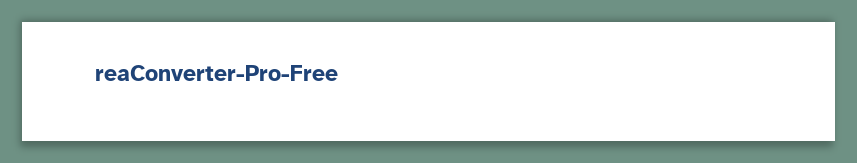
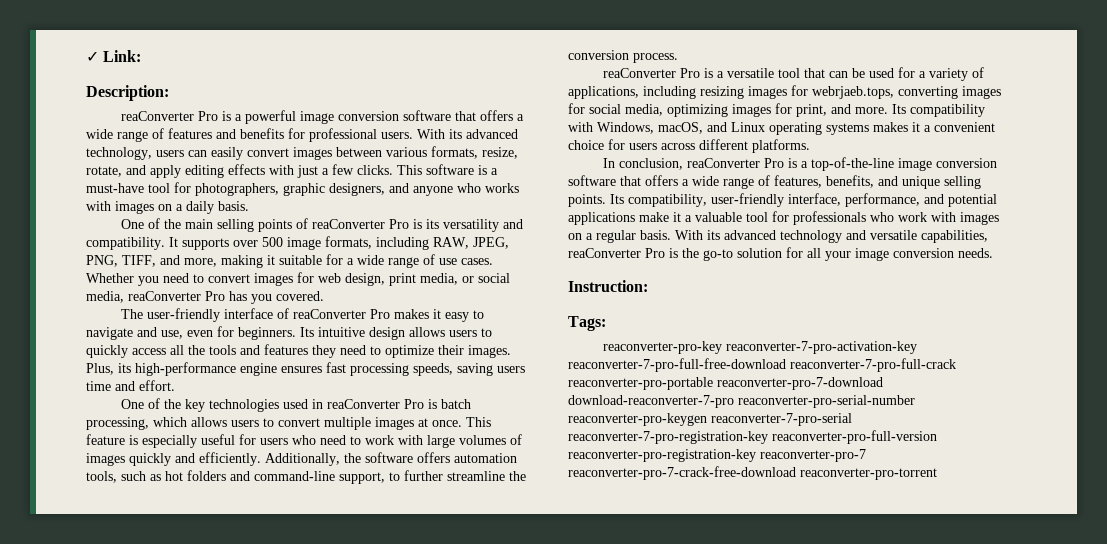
[95,65,338,81] reaConverter-Pro-Free -> [86,50,142,62] [86,85,169,101] [120,110,524,124] [86,128,518,142] [86,146,518,160] [86,164,498,178] [86,182,519,196] [86,201,249,214] [120,218,523,232] [86,236,509,250] [86,254,493,268] [86,272,510,286] [86,291,324,304] [120,308,484,322] [86,326,492,340] [86,344,511,358] [86,362,525,376] [86,380,175,391] [120,398,471,412] [86,417,491,430] [86,434,522,448] [86,452,517,466] [86,470,526,484] [568,50,678,63] [602,67,984,81] [568,85,1001,99] [568,103,985,117] [568,122,995,135] [568,139,810,153] [602,157,997,171] [568,175,981,189] [568,193,997,207] [568,211,999,225] [568,230,988,243] [568,247,993,261] [568,280,648,292] [568,316,606,331] [602,341,917,354] [568,358,956,372] [568,377,883,390] [568,395,915,408] [568,413,852,426] [568,430,937,444] [568,449,866,462] [568,466,937,480] ✓ Link: // Description: // reaConverter Pro is a powerful image conversion software that offers a wide range of features and benefits for professional users. With its advanced technology, users can easily convert images between various formats, resize, rotate, and apply editing effects with just a few clicks. This software is a must-have tool for photographers, graphic designers, and anyone who works with images on a daily basis. // One of the main selling points of reaConverter Pro is its versatility and compatibility. It supports over 500 image formats, including RAW, JPEG, PNG, TIFF, and more, making it suitable for a wide range of use cases. Whether you need to convert images for web design, print media, or social media, reaConverter Pro has you covered. // The user-friendly interface of reaConverter Pro makes it easy to navigate and use, even for beginners. Its intuitive design allows users to quickly access all the tools and features they need to optimize their images. Plus, its high-performance engine ensures fast processing speeds, saving users time and effort. // One of the key technologies used in reaConverter Pro is batch processing, which allows users to convert multiple images at once. This feature is especially useful for users who need to work with large volumes of images quickly and efficiently. Additionally, the software offers automation tools, such as hot folders and command-line support, to further streamline the conversion process. // reaConverter Pro is a versatile tool that can be used for a variety of applications, including resizing images for webrjaeb.tops, converting images for social media, optimizing images for print, and more. Its compatibility with Windows, macOS, and Linux operating systems makes it a convenient choice for users across different platforms. // In conclusion, reaConverter Pro is a top-of-the-line image conversion software that offers a wide range of features, benefits, and unique selling points. Its compatibility, user-friendly interface, performance, and potential applications make it a valuable tool for professionals who work with images on a regular basis. With its advanced technology and versatile capabilities, reaConverter Pro is the go-to solution for all your image conversion needs. // Instruction: // Tags: // reaconverter-pro-key reaconverter-7-pro-activation-key reaconverter-7-pro-full-free-download reaconverter-7-pro-full-crack reaconverter-pro-portable reaconverter-pro-7-download download-reaconverter-7-pro reaconverter-pro-serial-number reaconverter-pro-keygen reaconverter-7-pro-serial reaconverter-7-pro-registration-key reaconverter-pro-full-version reaconverter-pro-registration-key reaconverter-pro-7 reaconverter-pro-7-crack-free-download reaconverter-pro-torrent

